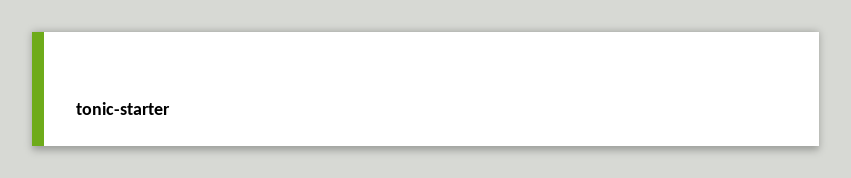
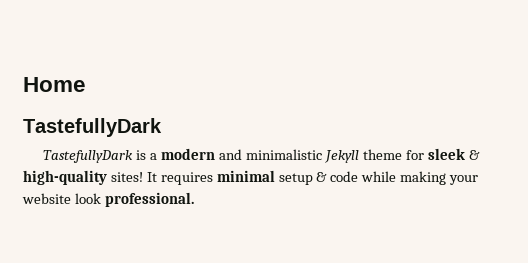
[76,102,170,115] tonic-starter -> [23,77,86,92] [23,118,162,137] [43,148,480,163] [23,170,479,185] [22,192,194,207] Home // TastefullyDark // TastefullyDark is a modern and minimalistic Jekyll theme for sleek & high-quality sites! It requires minimal setup & code while making your website look professional.

